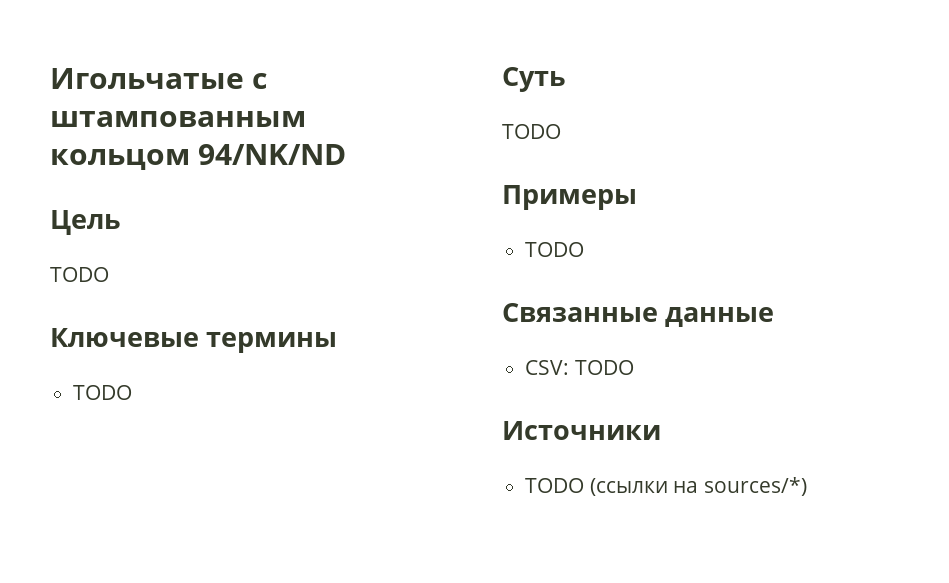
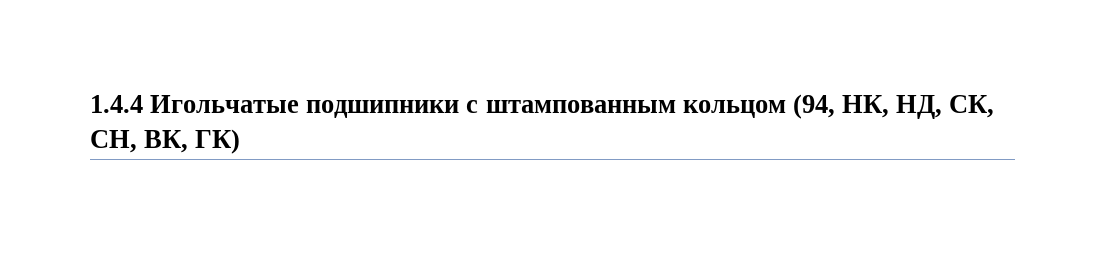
[50,68,267,89] [50,111,306,127] [50,144,346,170] [50,210,121,235] [50,267,109,282] [50,328,338,353] [73,385,133,400] [502,67,566,92] [502,124,561,139] [502,185,637,210] [525,242,585,257] [502,303,775,327] [525,360,634,375] [502,421,661,440] [525,477,808,496] Игольчатые с штампованным кольцом 94/NK/ND // Цель // TODO // Ключевые термины // TODO // Суть // TODO // Примеры // TODO // Связанные данные // CSV: TODO // Источники // TODO (ссылки на sources/*) -> [90,94,995,119] [90,129,241,154] 1.4.4 Игольчатые подшипники с штампованным кольцом (94, НК, НД, СК, СН, ВК, ГК)

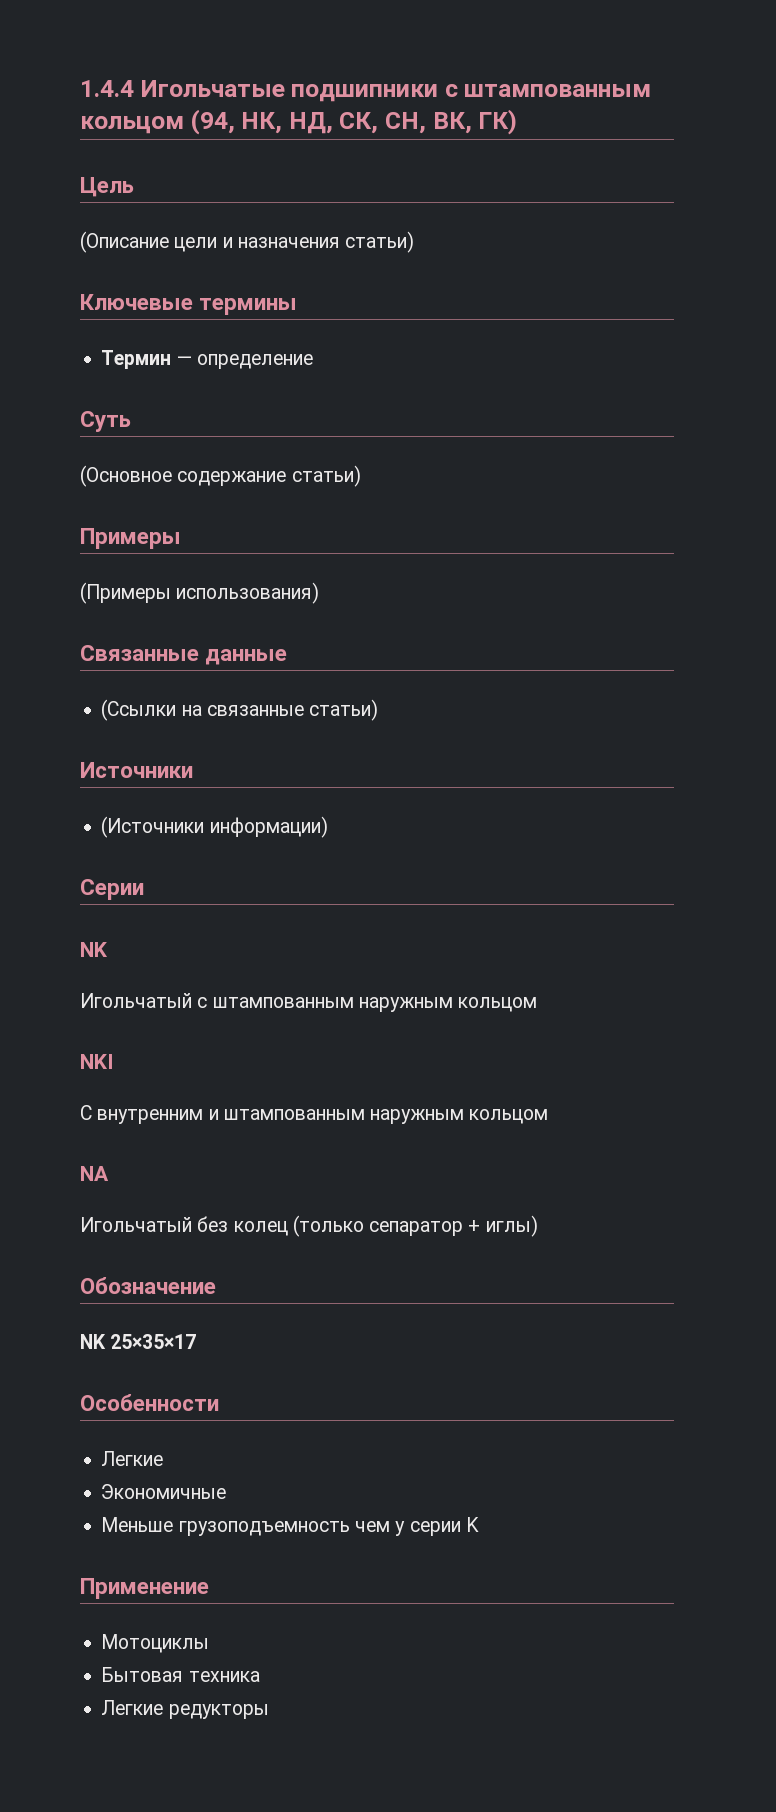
(241, 141) none -> [80,177,134,197] [80,231,415,253] [80,294,298,315] [101,350,313,369] [80,411,131,432] [80,465,361,487] [80,528,181,549] [80,582,320,604] [80,645,288,665] [101,699,379,721] [80,762,193,778] [101,816,328,838] [80,879,144,900] [80,942,108,957] [80,993,538,1012] [80,1054,113,1069] [80,1105,549,1124] [80,1166,109,1181] [80,1215,538,1237] [80,1277,216,1294] [80,1334,197,1349] [80,1394,219,1411] [101,1451,164,1466] [101,1484,227,1499] [101,1517,479,1536] [80,1578,209,1599] [101,1634,210,1653] [101,1667,260,1682] [101,1700,269,1719] // Цель // (Описание цели и назначения статьи) // Ключевые термины // Термин — определение // Суть // (Основное содержание статьи) // Примеры // (Примеры использования) // Связанные данные // (Ссылки на связанные статьи) // Источники // (Источники информации) // Серии // NK // Игольчатый с штампованным наружным кольцом // NKI // С внутренним и штампованным наружным кольцом // NA // Игольчатый без колец (только сепаратор + иглы) // Обозначение // NK 25×35×17 // Особенности // Легкие // Экономичные // Меньше грузоподъемность чем у серии K // Применение // Мотоциклы // Бытовая техника // Легкие редукторы

